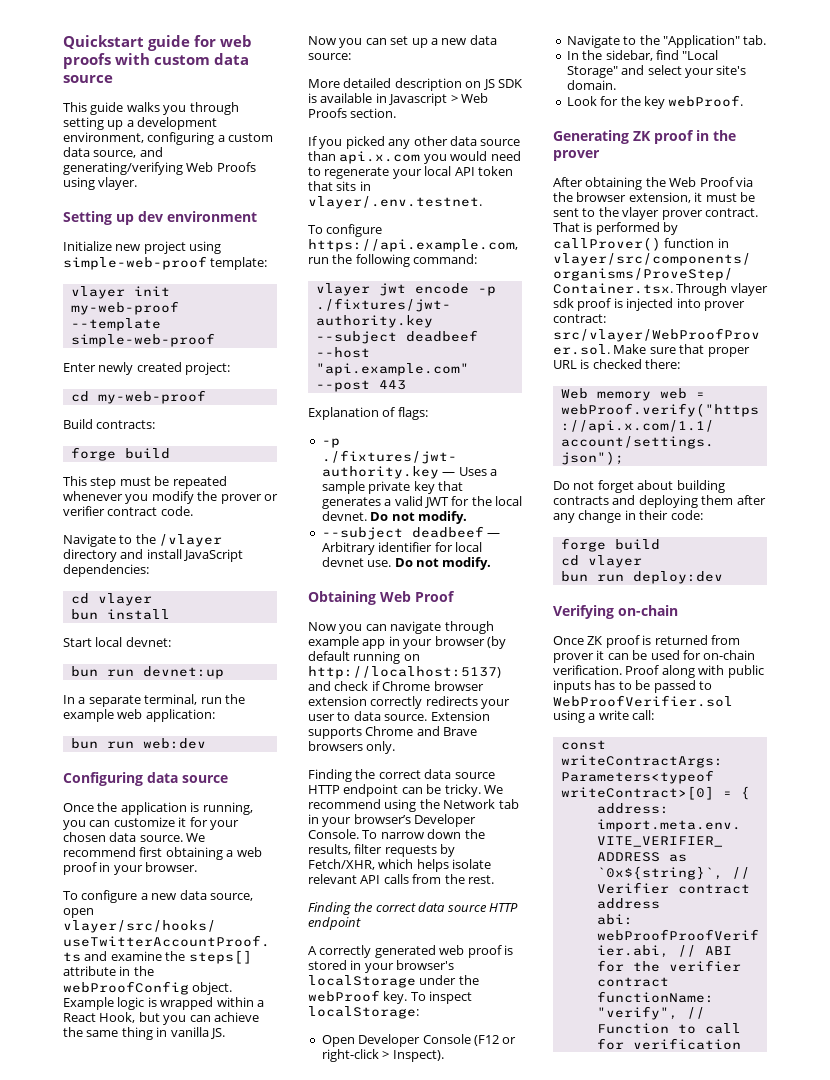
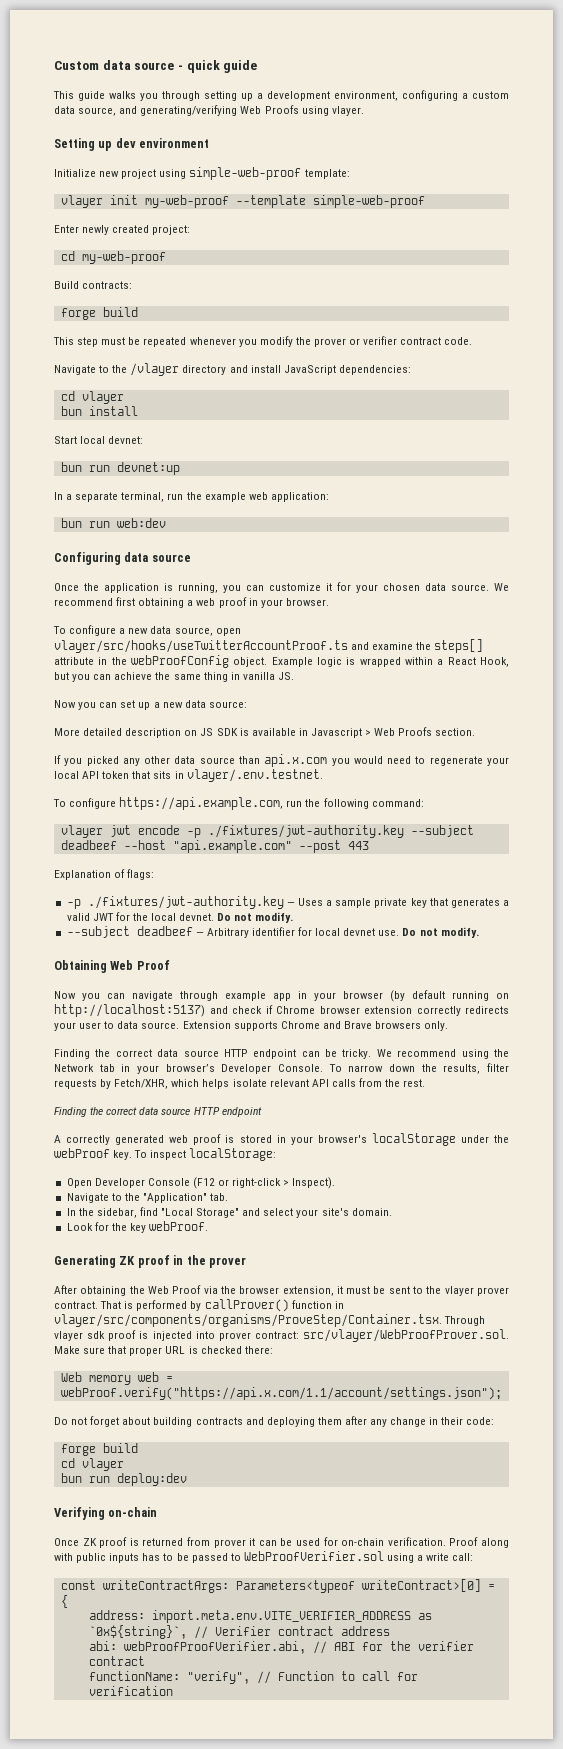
[63,35,252,51] [63,53,249,69] [63,75,113,83] Quickstart guide for web proofs with custom data source -> [54,60,258,73] Custom data source - quick guide

